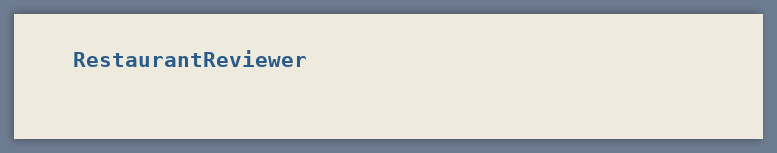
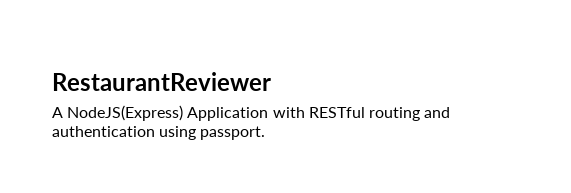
(307, 58) none -> [52,105,451,121] [52,126,266,140] // A NodeJS(Express) Application with RESTful routing and authentication using passport.

